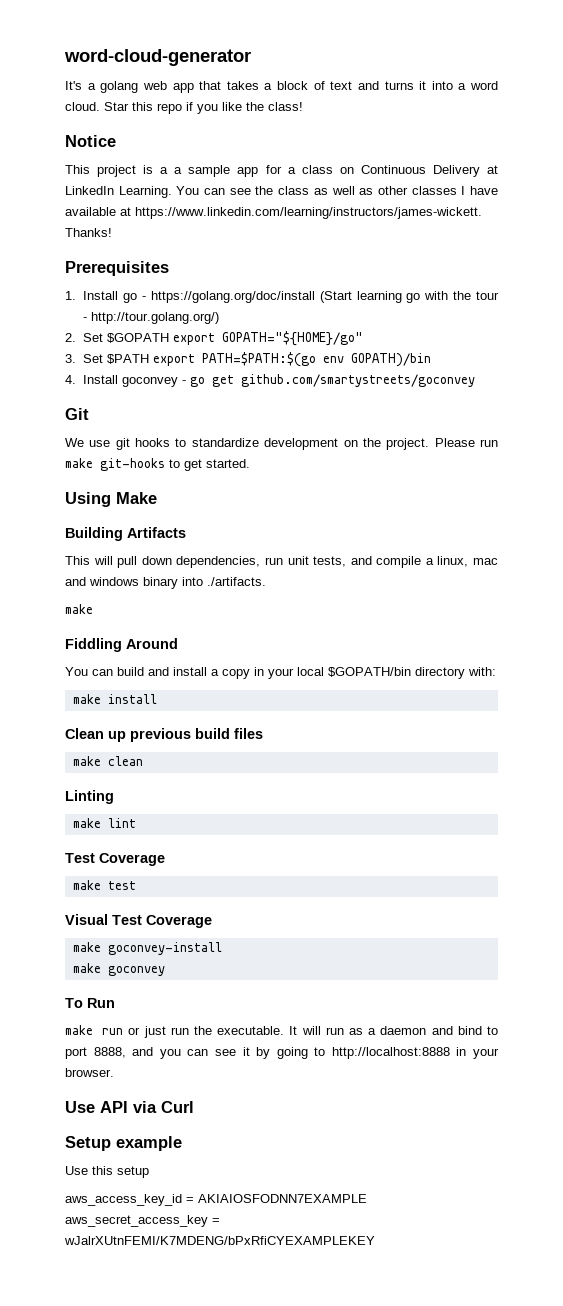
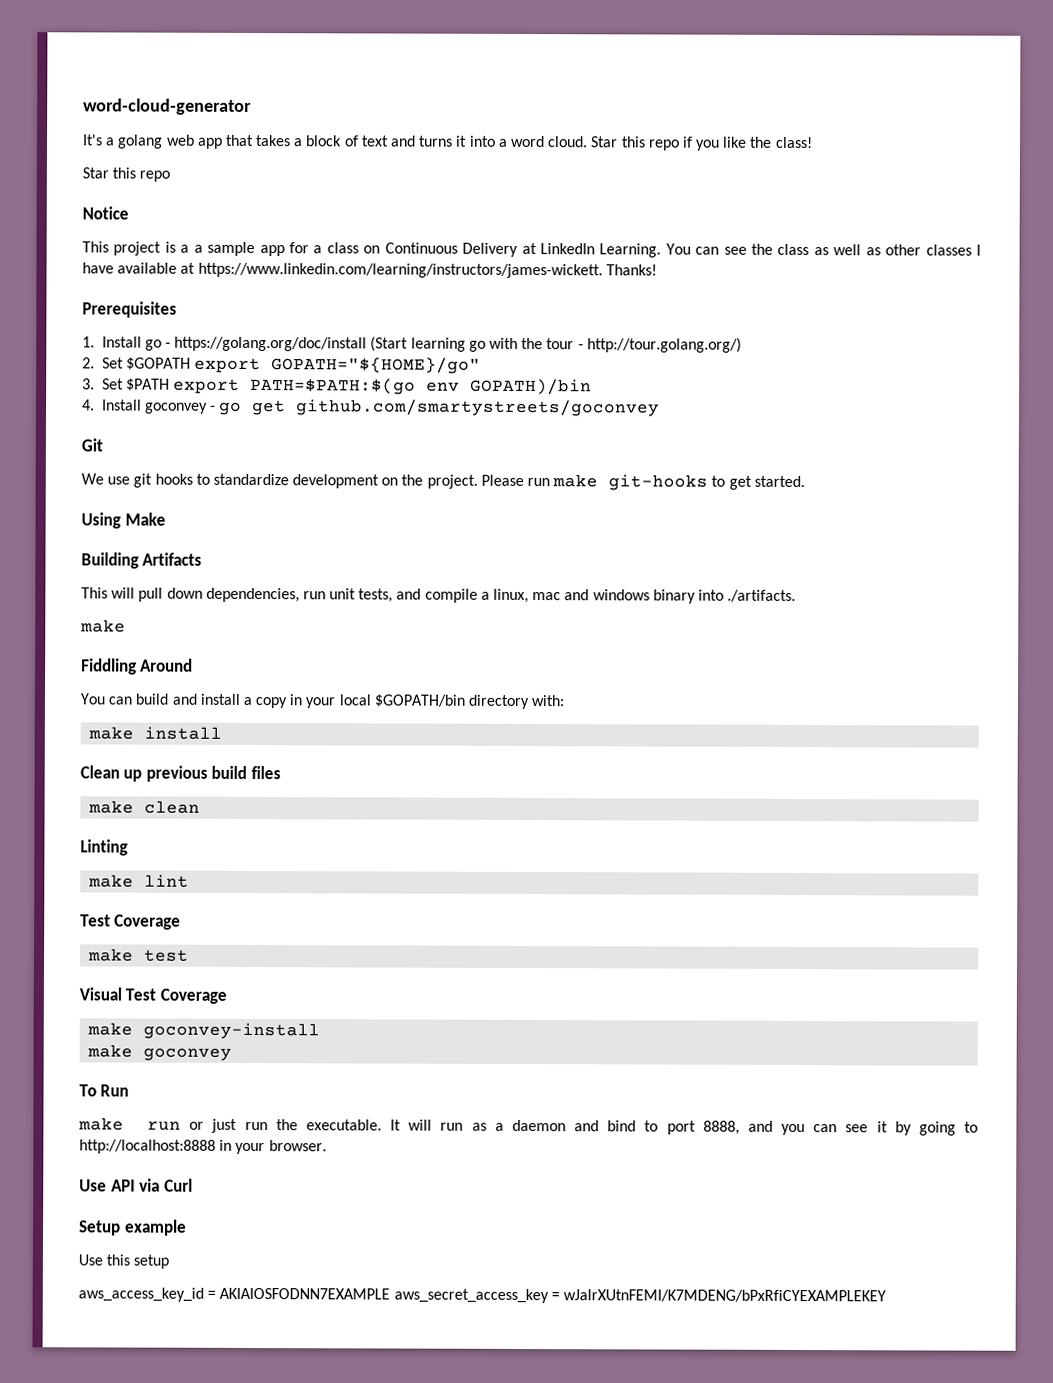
(303, 106) none -> [82,167,171,182] // Star this repo

